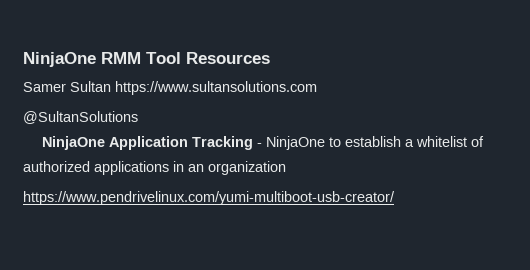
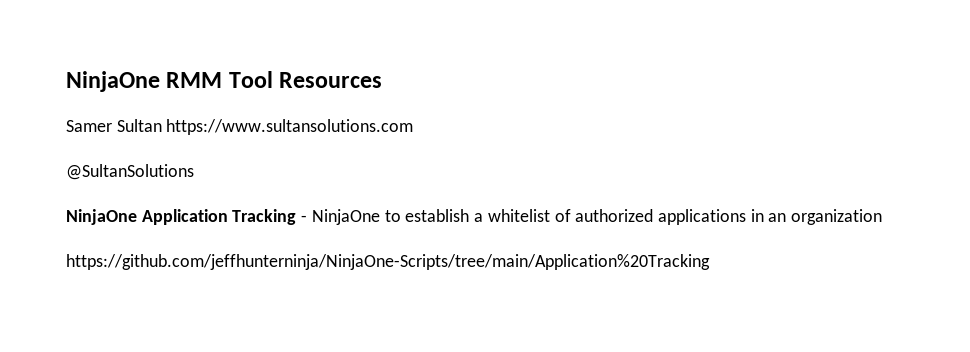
[23,191,395,205] https://www.pendrivelinux.com/yumi-multiboot-usb-creator/ -> [66,254,710,270] https://github.com/jeffhunterninja/NinjaOne-Scripts/tree/main/Application%20Tracking

